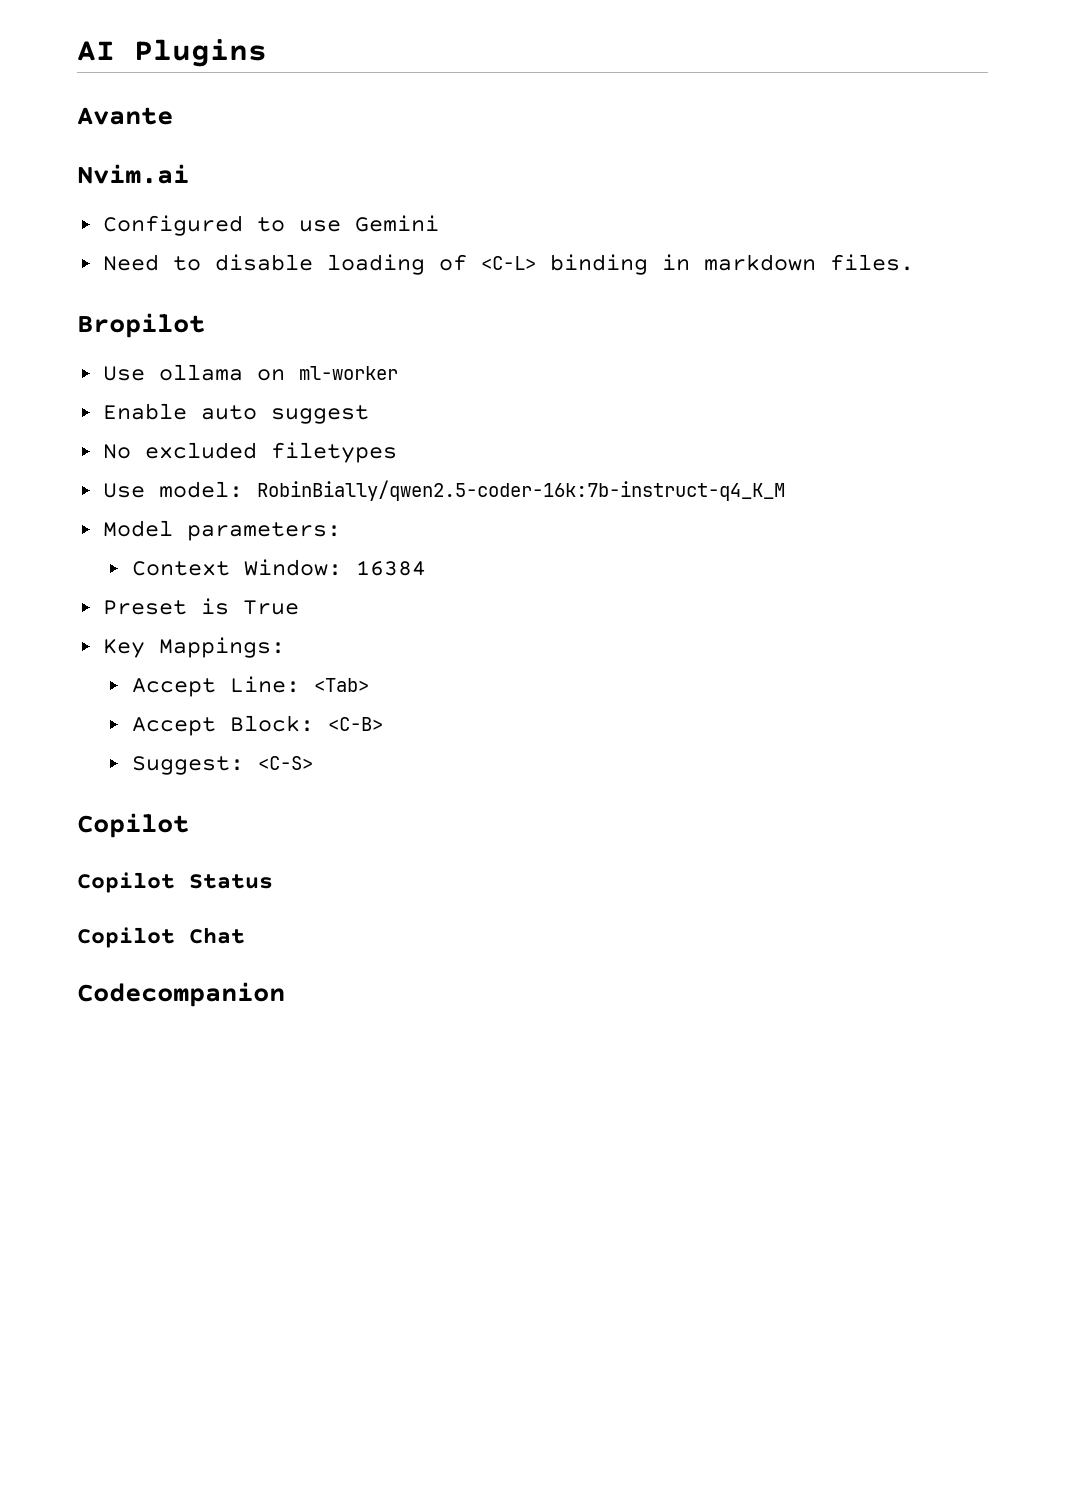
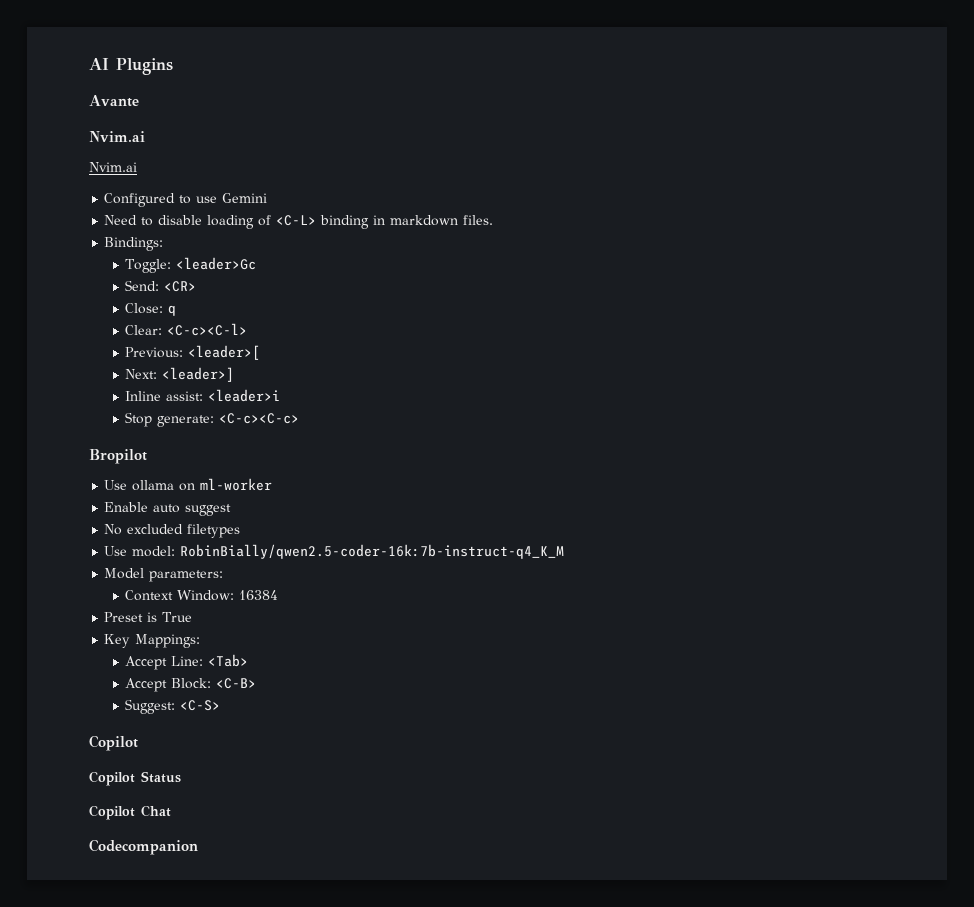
(189, 174) none -> [89,162,137,172] // Nvim.ai
(914, 262) none -> [104,237,164,251] [125,257,257,273] [125,280,197,292] [125,303,177,316] [125,323,248,336] [125,345,261,360] [125,367,235,382] [125,389,281,402] [125,412,300,427] // Bindings: // Toggle: <leader>Gc // Send: <CR> // Close: q // Clear: <C-c><C-l> // Previous: <leader>[ // Next: <leader>] // Inline assist: <leader>i // Stop generate: <C-c><C-c>

